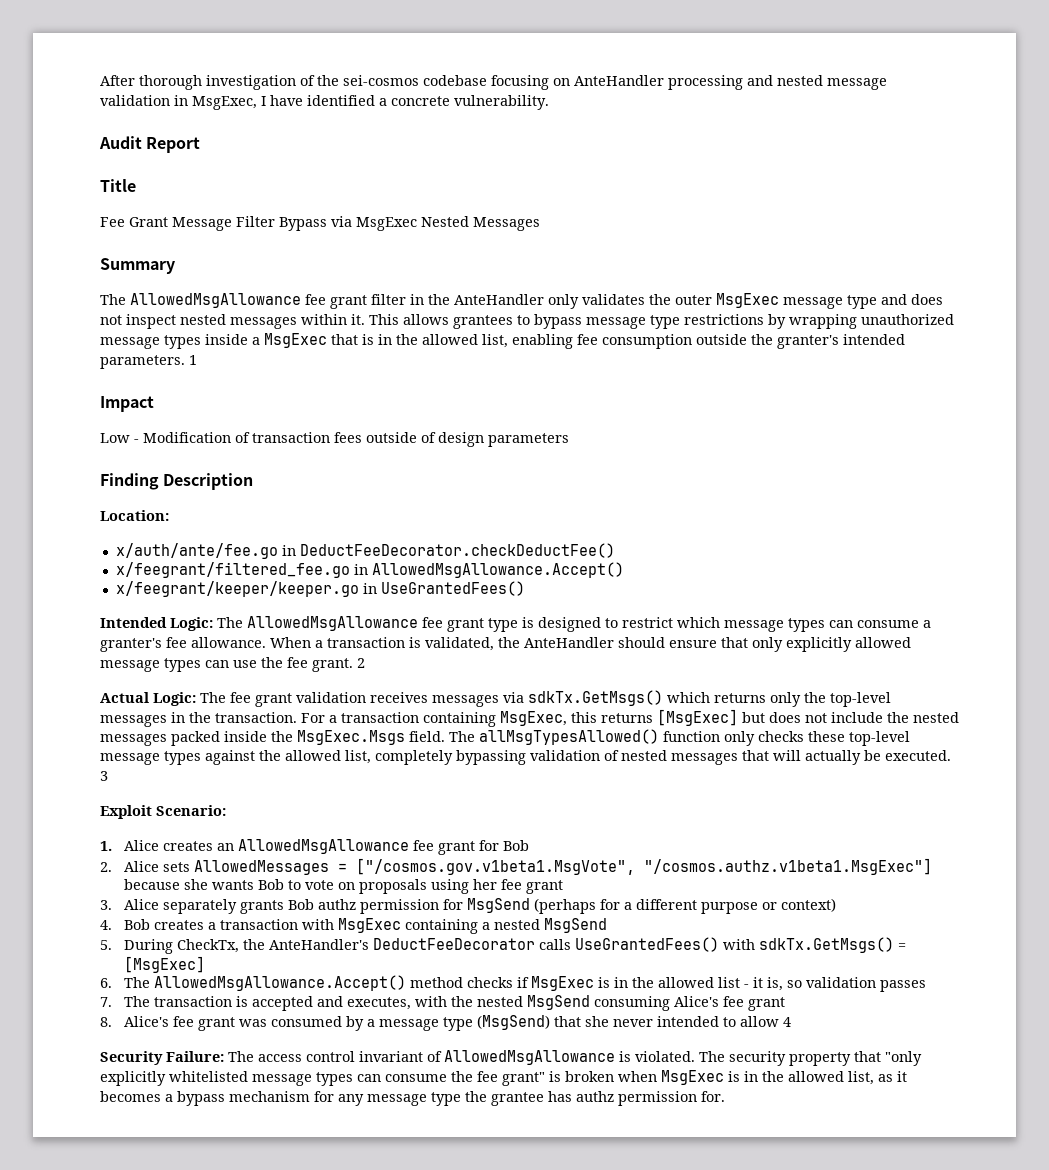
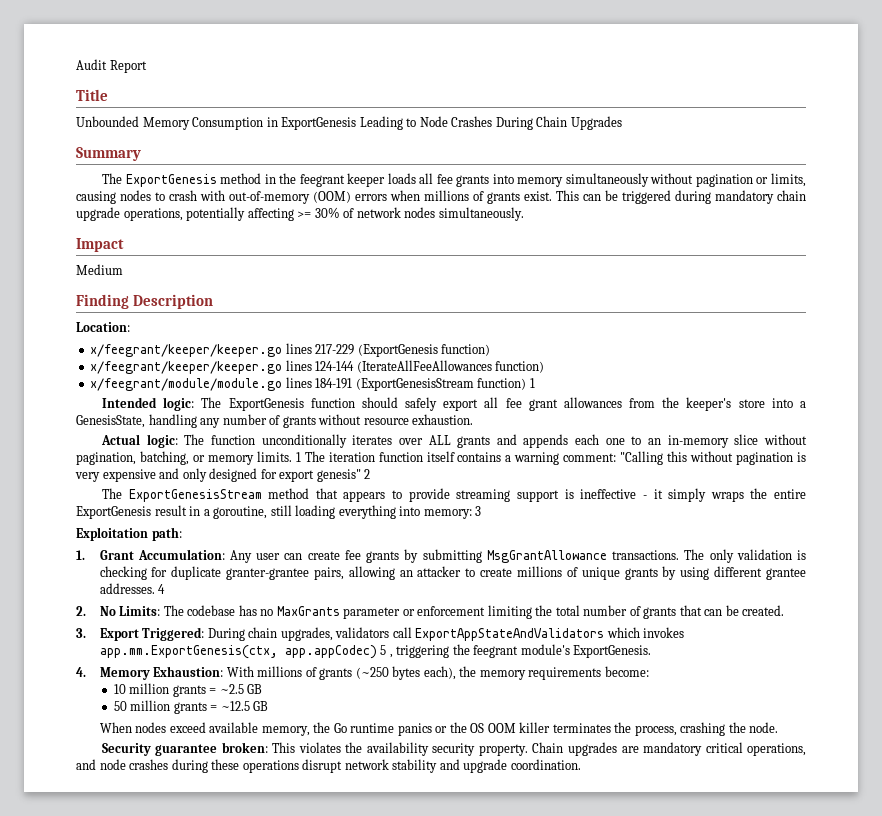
[100,75,887,90] [100,95,549,110] [99,136,201,153] [100,179,136,192] [100,216,540,231] [100,258,175,274] [100,293,943,309] [100,314,954,329] [100,333,905,349] [100,355,197,369] [100,396,154,412] [100,432,569,447] [100,473,254,490] [100,510,169,521] [115,543,615,559] [115,562,624,578] [115,581,525,597] [100,616,931,632] [100,637,911,652] [100,657,365,672] [100,690,891,707] [100,709,959,727] [100,729,910,746] [100,750,951,765] After thorough investigation of the sei-cosmos codebase focusing on AnteHandler processing and nested message validation in MsgExec, I have identified a concrete vulnerability. // Audit Report // Title // Fee Grant Message Filter Bypass via MsgExec Nested Messages // Summary // The AllowedMsgAllowance fee grant filter in the AnteHandler only validates the outer MsgExec message type and does not inspect nested messages within it. This allows grantees to bypass message type restrictions by wrapping unauthorized message types inside a MsgExec that is in the allowed list, enabling fee consumption outside the granter's intended parameters. 1 // Impact // Low - Modification of transaction fees outside of design parameters // Finding Description // Location: // x/auth/ante/fee.go in DeductFeeDecorator.checkDeductFee() // x/feegrant/filtered_fee.go in AllowedMsgAllowance.Accept() // x/feegrant/keeper/keeper.go in UseGrantedFees() // Intended Logic: The AllowedMsgAllowance fee grant type is designed to restrict which message types can consume a granter's fee allowance. When a transaction is validated, the AnteHandler should ensure that only explicitly allowed message types can use the fee grant. 2 // Actual Logic: The fee grant validation receives messages via sdkTx.GetMsgs() which returns only the top-level messages in the transaction. For a transaction containing MsgExec, this returns [MsgExec] but does not include the nested messages packed inside the MsgExec.Msgs field. The allMsgTypesAllowed() function only checks these top-level message types against the allowed list, completely bypassing validation of nested messages that will actually be executed. -> [76,59,147,73] [76,89,108,101] [76,116,622,130] [76,147,141,161] [101,173,807,187] [76,190,806,204] [76,207,524,221] [76,238,124,252] [76,264,123,275] [76,294,213,309] [76,322,130,332] [90,343,491,357] [90,360,545,374] [90,377,535,391] [101,397,807,411] [76,414,474,428] [100,434,807,448] [76,451,807,465] [75,468,371,482] [101,488,807,502] [76,505,472,519] Audit Report // Title // Unbounded Memory Consumption in ExportGenesis Leading to Node Crashes During Chain Upgrades // Summary // The ExportGenesis method in the feegrant keeper loads all fee grants into memory simultaneously without pagination or limits, causing nodes to crash with out-of-memory (OOM) errors when millions of grants exist. This can be triggered during mandatory chain upgrade operations, potentially affecting >= 30% of network nodes simultaneously. // Impact // Medium // Finding Description // Location: // x/feegrant/keeper/keeper.go lines 217-229 (ExportGenesis function) // x/feegrant/keeper/keeper.go lines 124-144 (IterateAllFeeAllowances function) // x/feegrant/module/module.go lines 184-191 (ExportGenesisStream function) 1 // Intended logic: The ExportGenesis function should safely export all fee grant allowances from the keeper's store into a GenesisState, handling any number of grants without resource exhaustion. // Actual logic: The function unconditionally iterates over ALL grants and appends each one to an in-memory slice without pagination, batching, or memory limits. 1 The iteration function itself contains a warning comment: "Calling this without pagination is very expensive and only designed for export genesis" 2 // The ExportGenesisStream method that appears to provide streaming support is ineffective - it simply wraps the entire ExportGenesis result in a goroutine, still loading everything into memory:
[100,805,226,819] Exploit Scenario: -> [76,527,182,541] Exploitation path:
[123,839,529,855] [100,858,932,875] [123,879,563,894] [100,898,836,914] [100,918,607,934] [100,937,906,954] [123,956,205,973] [100,975,926,992] [100,995,785,1011] [100,1015,791,1031] [100,1050,922,1066] [100,1070,907,1086] [100,1091,725,1106] Alice creates an AllowedMsgAllowance fee grant for Bob // 2. Alice sets AllowedMessages = ["/cosmos.gov.v1beta1.MsgVote", "/cosmos.authz.v1beta1.MsgExec"] because she wants Bob to vote on proposals using her fee grant // 3. Alice separately grants Bob authz permission for MsgSend (perhaps for a different purpose or context) // 4. Bob creates a transaction with MsgExec containing a nested MsgSend // 5. During CheckTx, the AnteHandler's DeductFeeDecorator calls UseGrantedFees() with sdkTx.GetMsgs() = [MsgExec] // 6. The AllowedMsgAllowance.Accept() method checks if MsgExec is in the allowed list - it is, so validation passes // 7. The transaction is accepted and executes, with the nested MsgSend consuming Alice's fee grant // 8. Alice's fee grant was consumed by a message type (MsgSend) that she never intended to allow 4 // Security Failure: The access control invariant of AllowedMsgAllowance is violated. The security property that "only explicitly whitelisted message types can consume the fee grant" is broken when MsgExec is in the allowed list, as it becomes a bypass mechanism for any message type the grantee has authz permission for. -> [99,549,806,563] [99,566,806,580] [99,583,166,594] [76,605,785,619] [76,627,685,641] [99,644,652,659] [76,666,649,680] [113,683,263,697] [113,700,269,714] [99,722,779,736] [101,742,807,756] [76,759,581,773] Grant Accumulation: Any user can create fee grants by submitting MsgGrantAllowance transactions. The only validation is checking for duplicate granter-grantee pairs, allowing an attacker to create millions of unique grants by using different grantee addresses. 4 // 2. No Limits: The codebase has no MaxGrants parameter or enforcement limiting the total number of grants that can be created. // 3. Export Triggered: During chain upgrades, validators call ExportAppStateAndValidators which invokes app.mm.ExportGenesis(ctx, app.appCodec) 5 , triggering the feegrant module's ExportGenesis. // 4. Memory Exhaustion: With millions of grants (~250 bytes each), the memory requirements become: // 10 million grants = ~2.5 GB // 50 million grants = ~12.5 GB // When nodes exceed available memory, the Go runtime panics or the OS OOM killer terminates the process, crashing the node. // Security guarantee broken: This violates the availability security property. Chain upgrades are mandatory critical operations, and node crashes during these operations disrupt network stability and upgrade coordination.

